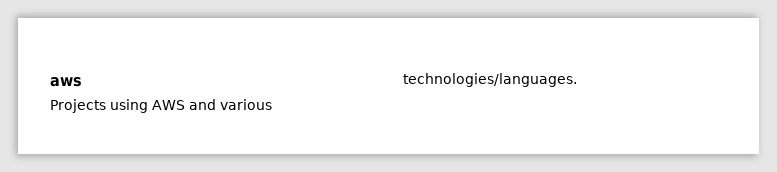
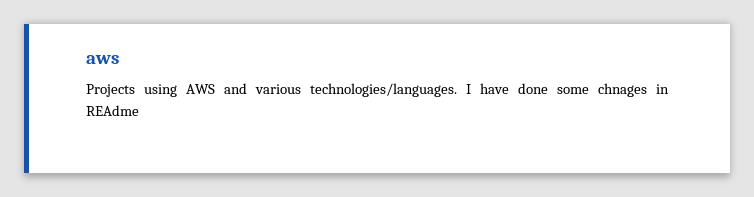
(577, 80) none -> [466,83,669,97] [86,105,139,116] I have done some chnages in REAdme

